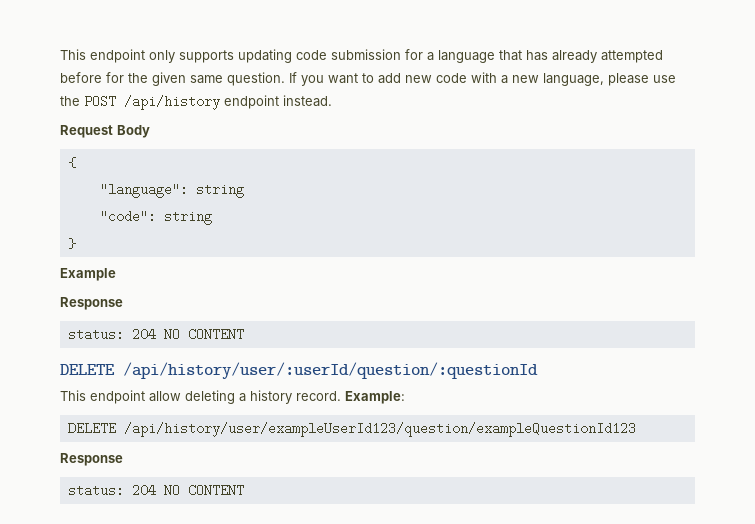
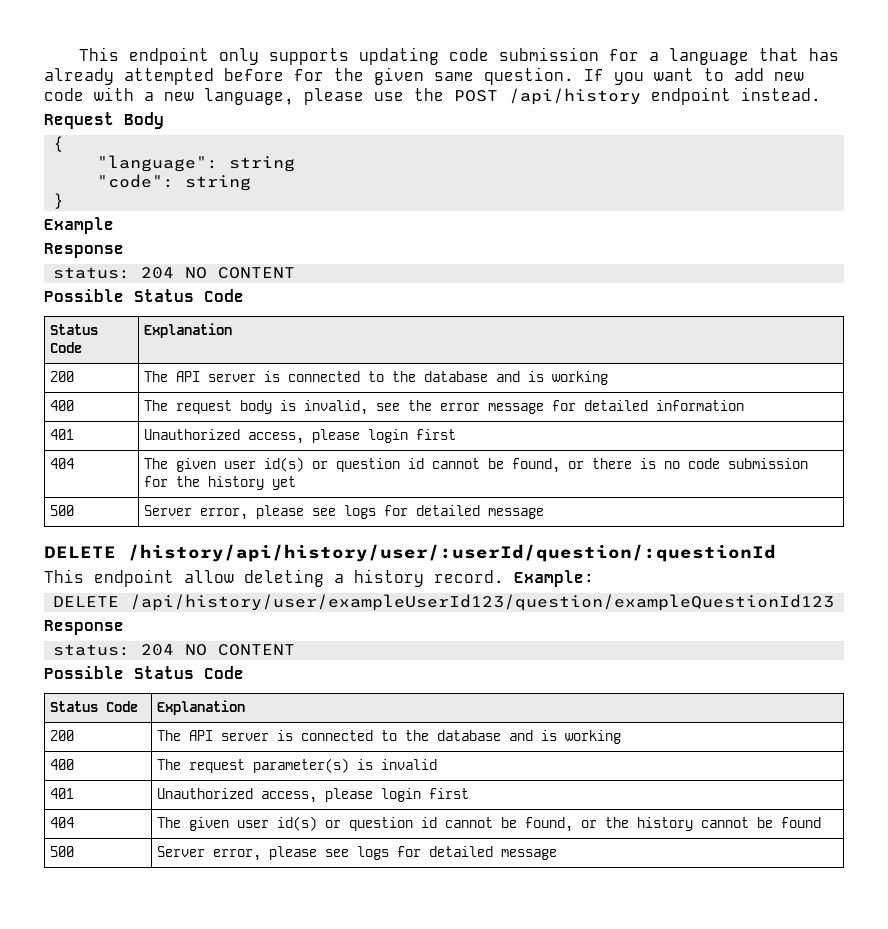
[60,362,538,379] // DELETE /api/history/user/:userId/question/:questionId -> [44,289,244,302] [50,324,99,335] [50,342,83,353] [144,323,233,338] [50,371,75,382] [144,371,609,385] [50,400,75,411] [144,400,745,415] [50,429,75,440] [144,429,457,444] [50,458,75,469] [144,457,809,473] [144,476,297,490] [50,505,75,516] [144,505,545,520] [44,544,776,562] // Possible Status Code // Status Code | Explanation // 200 | The API server is connected to the database and is working // 400 | The request body is invalid, see the error message for detailed information // 401 | Unauthorized access, please login first // 404 | The given user id(s) or question id cannot be found, or there is no code submission for the history yet // 500 | Server error, please see logs for detailed message // DELETE /history/api/history/user/:userId/question/:questionId
(244, 490) none -> [44,666,244,679] [50,701,139,712] [157,700,246,715] [50,730,75,741] [157,730,622,744] [50,759,75,770] [157,758,438,773] [50,788,75,799] [157,788,470,803] [50,817,75,828] [157,816,822,832] [50,846,75,857] [157,846,558,861] // Possible Status Code // Status Code | Explanation // 200 | The API server is connected to the database and is working // 400 | The request parameter(s) is invalid // 401 | Unauthorized access, please login first // 404 | The given user id(s) or question id cannot be found, or the history cannot be found // 500 | Server error, please see logs for detailed message

